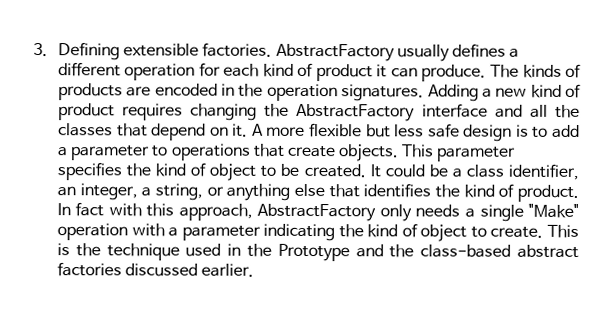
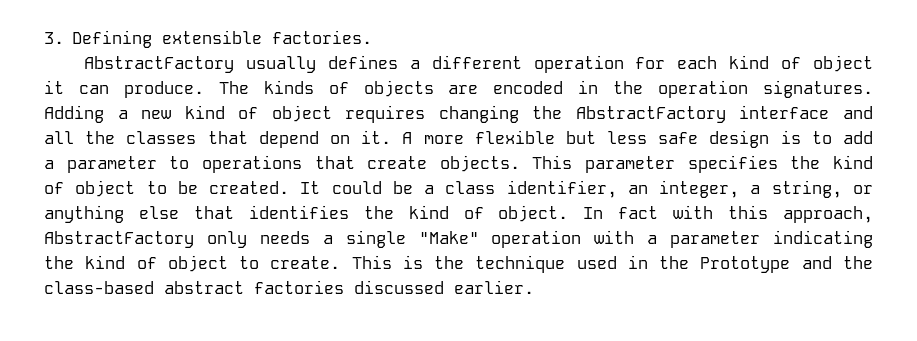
(273, 49) none -> (373, 37) //
[315,64,373,82] product -> [813,55,873,72] object
[57,83,123,101] products -> [363,80,434,97] objects
[57,103,115,121] product -> [271,105,332,122] object
[517,184,579,203] product. -> [498,205,569,222] object.

